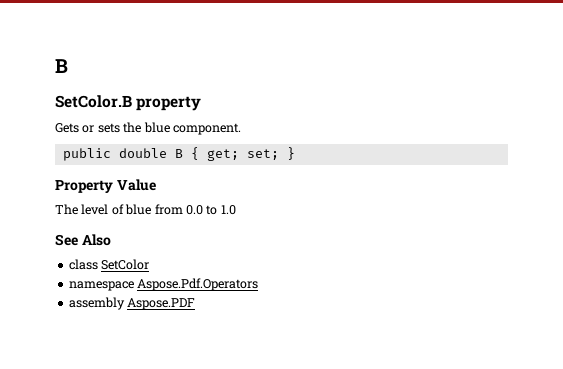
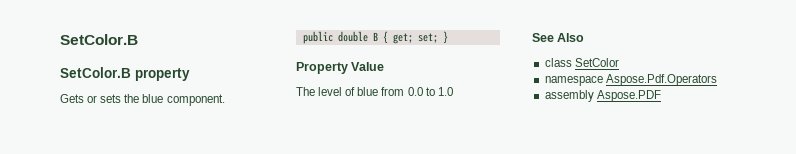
[55,59,68,73] B -> [60,34,138,45] SetColor.B

